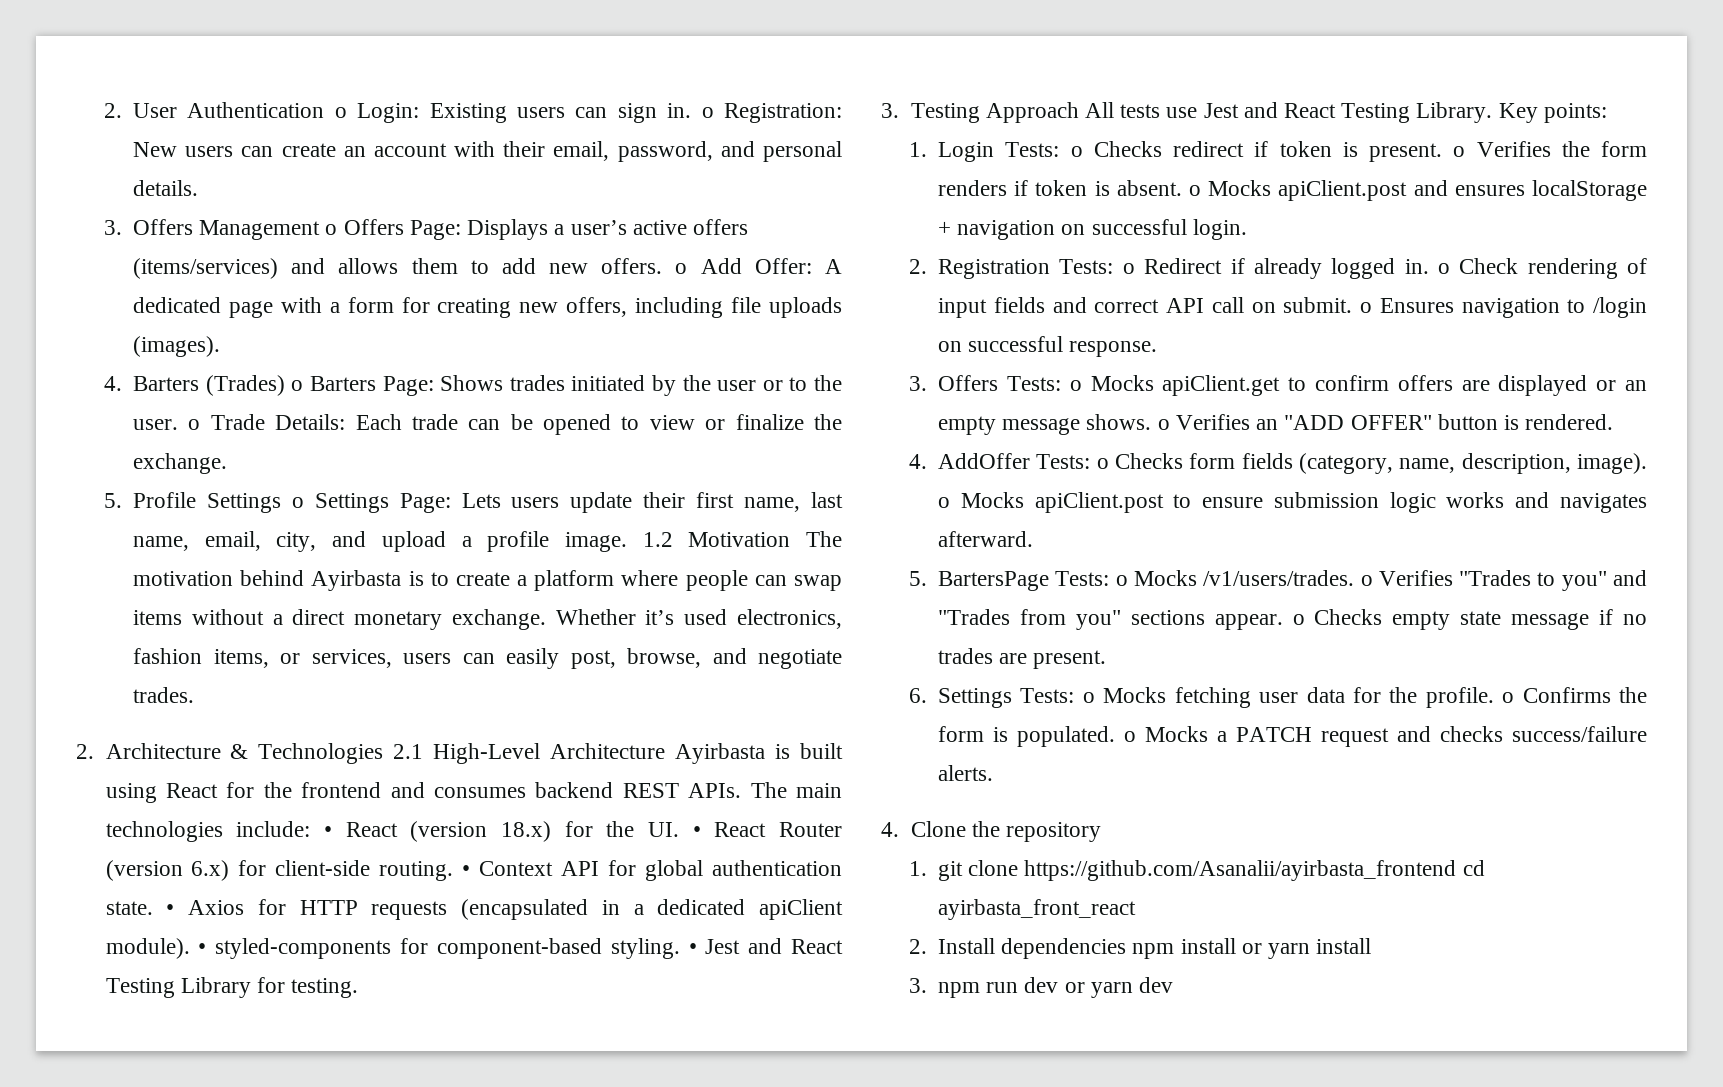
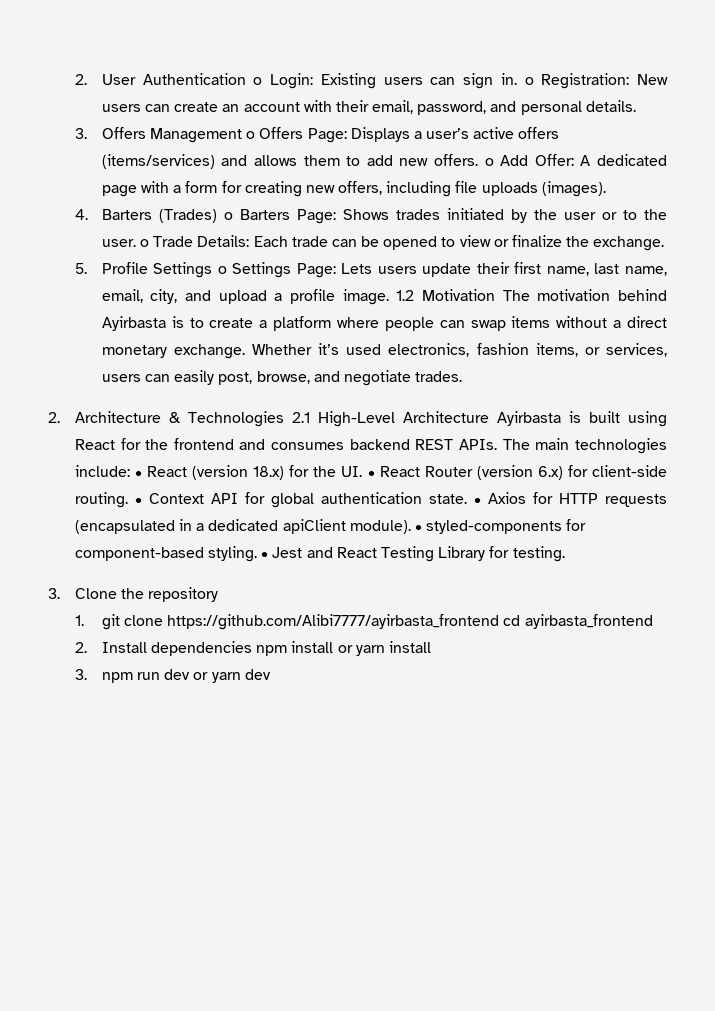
[910,102,1607,123] [908,141,1647,162] [938,180,1647,201] [938,219,1247,240] [908,258,1647,279] [938,297,1647,318] [938,336,1158,357] [908,375,1647,396] [938,414,1614,435] [908,453,1647,474] [938,492,1647,513] [938,531,1034,547] [908,570,1647,591] [938,609,1647,630] [938,648,1107,669] [908,687,1647,708] [938,726,1647,747] [938,765,994,781] [881,822,899,837] Testing Approach All tests use Jest and React Testing Library. Key points: // 1. Login Tests: o Checks redirect if token is present. o Verifies the form renders if token is absent. o Mocks apiClient.post and ensures localStorage + navigation on successful login. // 2. Registration Tests: o Redirect if already logged in. o Check rendering of input fields and correct API call on submit. o Ensures navigation to /login on successful response. // 3. Offers Tests: o Mocks apiClient.get to confirm offers are displayed or an empty message shows. o Verifies an "ADD OFFER" button is rendered. // 4. AddOffer Tests: o Checks form fields (category, name, description, image). o Mocks apiClient.post to ensure submission logic works and navigates afterward. // 5. BartersPage Tests: o Mocks /v1/users/trades. o Verifies "Trades to you" and "Trades from you" sections appear. o Checks empty state message if no trades are present. // 6. Settings Tests: o Mocks fetching user data for the profile. o Confirms the form is populated. o Mocks a PATCH request and checks success/failure alerts. // 4. -> (60, 593) none
[1024,860,1485,881] [938,899,1137,920] https://github.com/Asanalii/ayirbasta_frontend cd ayirbasta_front_react -> [167,614,653,630] https://github.com/Alibi7777/ayirbasta_frontend cd ayirbasta_frontend

